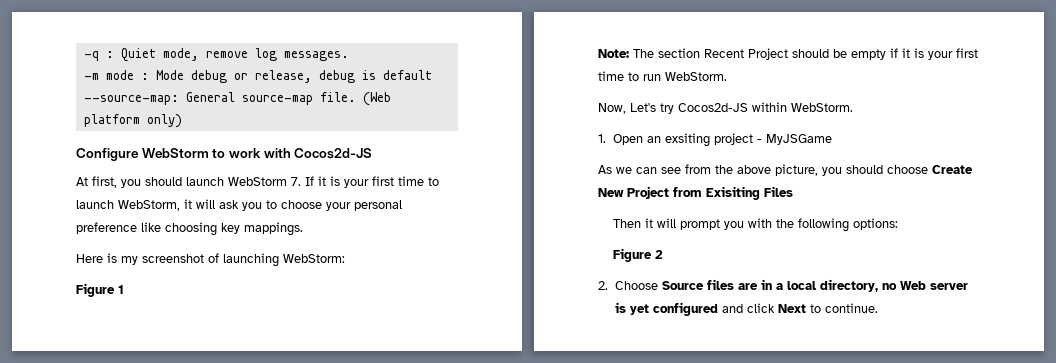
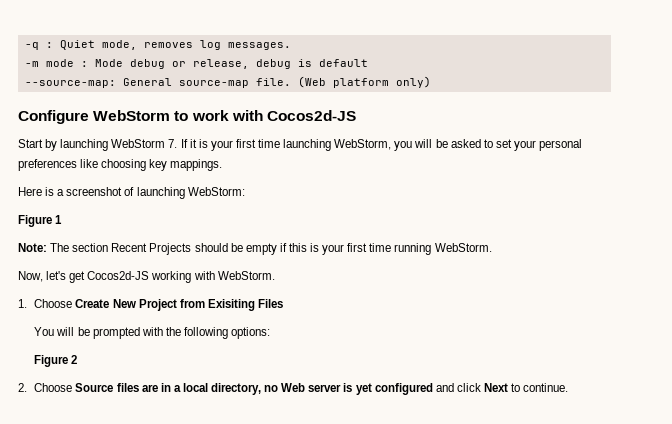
[205,51,248,58] remove -> [143,42,193,48] removes
[76,176,224,188] At first, you should launch -> [18,139,109,151] Start by launching
[428,177,439,186] [76,199,322,211] to launch WebStorm, it will ask you to choose -> [283,139,512,151] launching WebStorm, you will be asked to set
[76,222,137,234] preference -> [18,159,77,171] preferences
[121,256,138,265] my -> [57,189,65,196] a
[748,48,788,60] Project -> [149,243,192,255] Projects
[902,48,978,60] [598,71,661,81] it is your first time to run -> [288,243,432,255] this is your first time running
[630,102,853,114] [598,133,833,147] [598,164,928,176] Let's try Cocos2d-JS within WebStorm. // 1. Open an exsiting project - MyJSGame // As we can see from the above picture, you should choose -> [46,271,275,283] [18,299,73,308] let's get Cocos2d-JS working with WebStorm. // 1. Choose
[613,218,745,230] Then it will prompt you -> [34,327,140,339] You will be prompted

